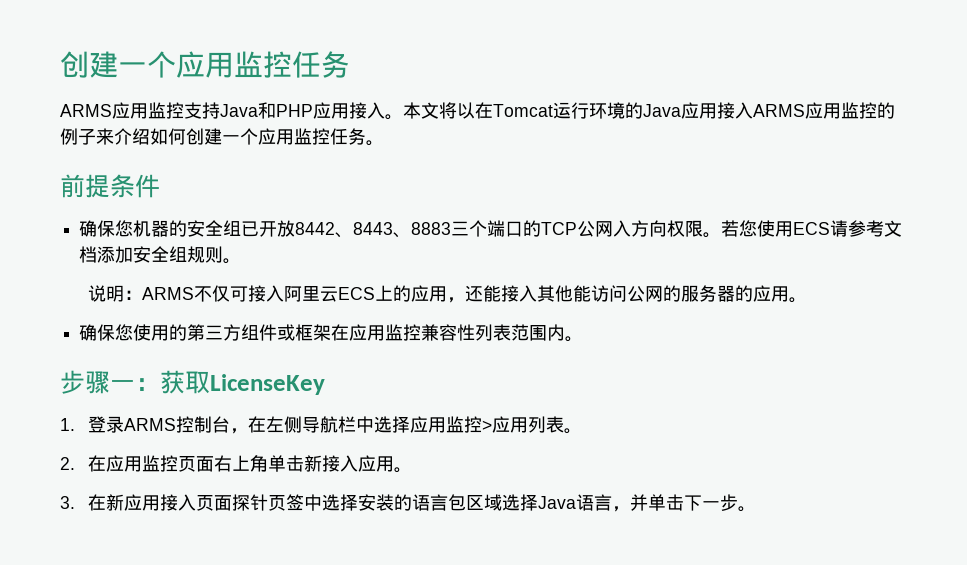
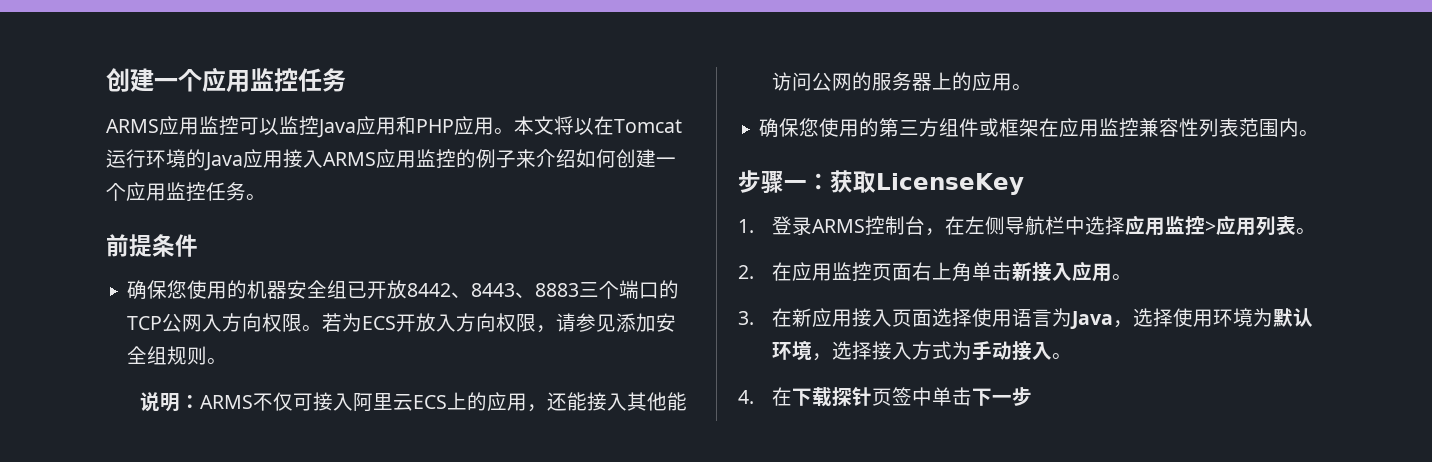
[184,102,258,119] 支持Java -> [239,116,396,138] 可以监控Java应用
[349,102,385,119] 接入 -> (494, 126) none
[133,220,188,237] 机器的 -> [187,280,288,299] 使用的机器
[739,220,903,237] [79,246,98,263] 您使用ECS请参考文档 -> [342,313,617,333] 为ECS开放入方向权限，请参见
(735, 293) none -> [931,72,952,90] 上
[231,494,648,512] 探针页签中选择安装的语言包区域选择Java语言，并 -> [931,308,1313,329] [771,341,1072,361] [738,387,932,407] 选择使用语言为Java，选择使用环境为默认环境，选择接入方式为手动接入。 // 4.在下载探针页签中
[737,506,756,512] 。 -> (1032, 396) none

